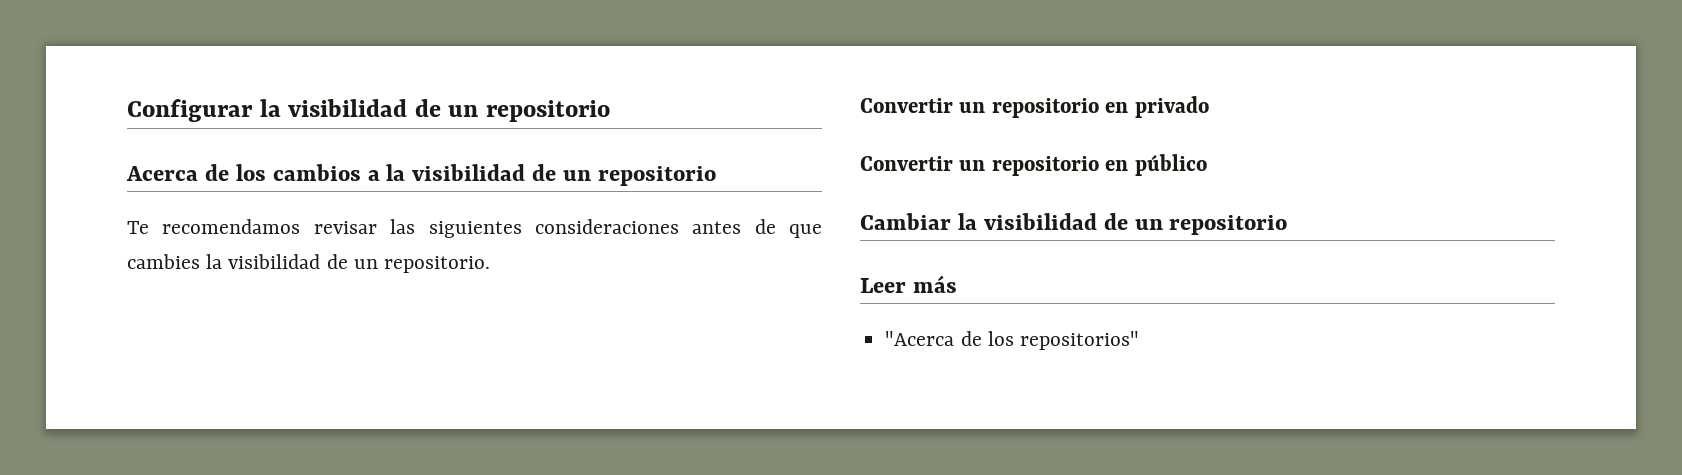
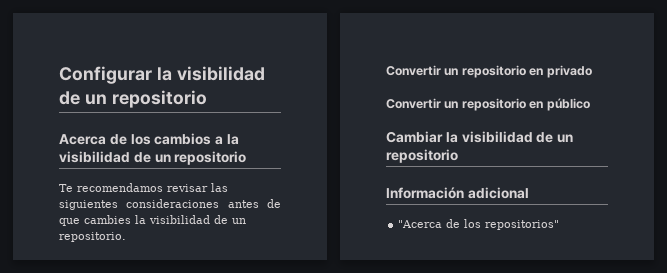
[860,275,957,293] Leer más -> [386,187,529,199] Información adicional

